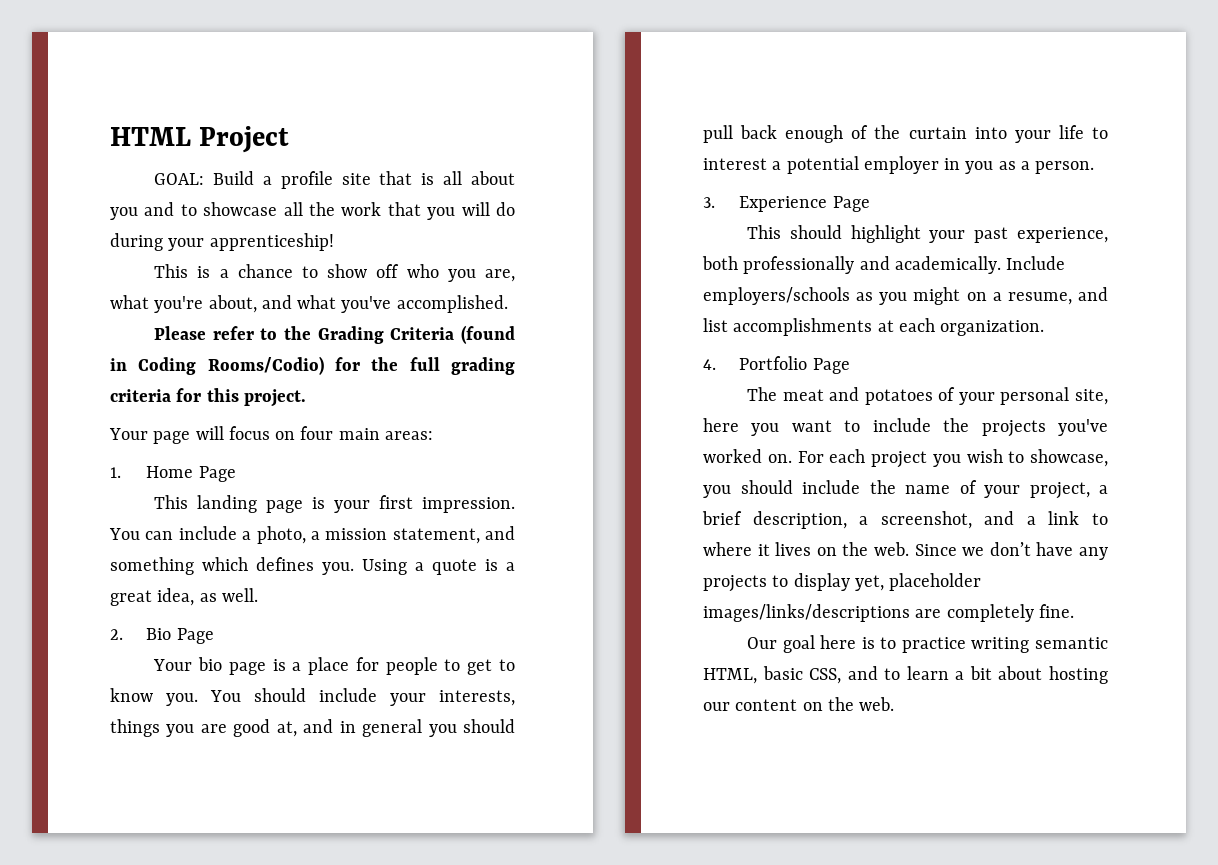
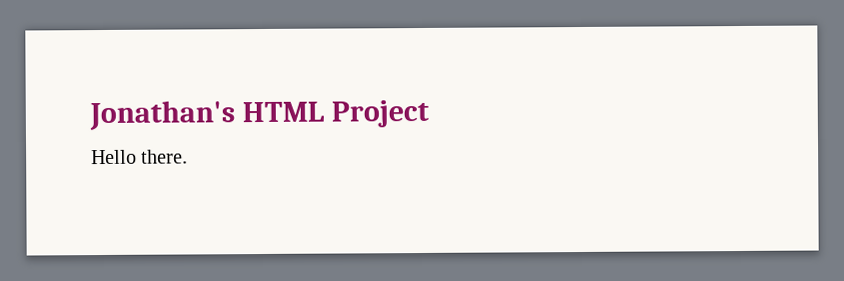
(110, 136) none -> [89,100,235,131] Jonathan's
[154,171,515,189] [110,202,515,220] [110,233,334,251] [154,264,515,282] [110,295,508,313] [154,325,515,344] [110,356,515,375] [110,388,306,407] [109,426,433,444] [110,466,236,482] [154,495,515,513] [109,526,515,544] [110,557,515,575] [110,588,258,606] [110,628,214,644] [153,657,516,675] [110,688,515,706] [110,719,515,737] [703,125,1108,143] [703,156,1095,174] [703,196,870,212] [747,225,1108,243] [702,256,1066,274] [703,287,1108,305] [703,318,1045,336] [703,356,850,374] [747,387,1108,405] [703,418,1108,437] [703,449,1108,468] [703,480,1108,499] [702,511,1108,529] [703,542,1108,560] [703,573,982,592] [703,604,1074,622] [747,635,1108,653] [703,666,1108,684] [703,697,895,711] GOAL: Build a profile site that is all about you and to showcase all the work that you will do during your apprenticeship! // This is a chance to show off who you are, what you're about, and what you've accomplished. // Please refer to the Grading Criteria (found in Coding Rooms/Codio) for the full grading criteria for this project. // Your page will focus on four main areas: // 1. Home Page // This landing page is your first impression. You can include a photo, a mission statement, and something which defines you. Using a quote is a great idea, as well. // 2. Bio Page // Your bio page is a place for people to get to know you. You should include your interests, things you are good at, and in general you should pull back enough of the curtain into your life to interest a potential employer in you as a person. // 3. Experience Page // This should highlight your past experience, both professionally and academically. Include employers/schools as you might on a resume, and list accomplishments at each organization. // 4. Portfolio Page // The meat and potatoes of your personal site, here you want to include the projects you've worked on. For each project you wish to showcase, you should include the name of your project, a brief description, a screenshot, and a link to where it lives on the web. Since we don’t have any projects to display yet, placeholder images/links/descriptions are completely fine. // Our goal here is to practice writing semantic HTML, basic CSS, and to learn a bit about hosting our content on the web. -> [91,149,189,165] Hello there.

